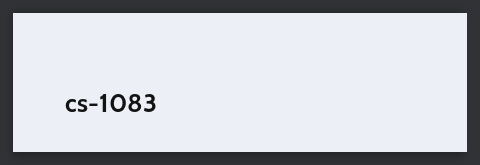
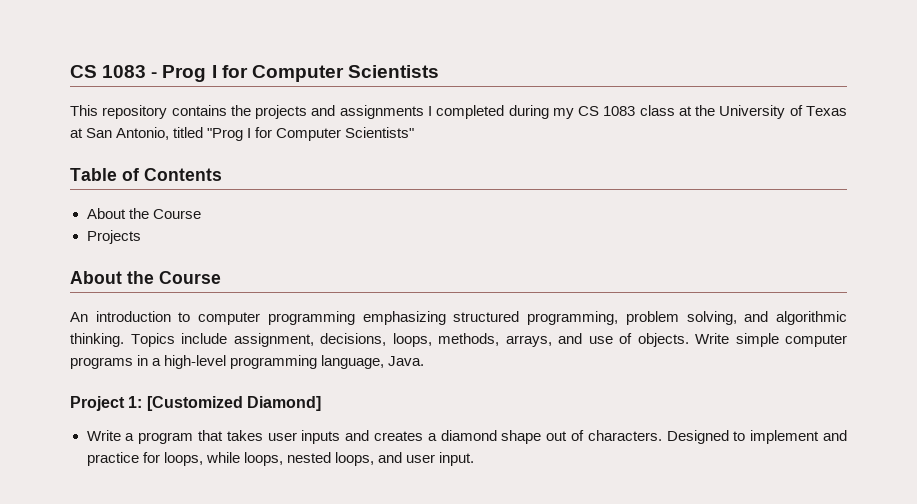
[65,94,157,112] cs-1083 -> [70,65,439,82] [70,105,848,119] [70,127,415,141] [70,168,222,181] [86,208,201,219] [86,230,141,244] [70,271,221,284] [70,311,848,325] [70,333,847,347] [70,355,425,369] [70,396,321,411] [86,430,847,444] [86,452,474,466] CS 1083 - Prog I for Computer Scientists // This repository contains the projects and assignments I completed during my CS 1083 class at the University of Texas at San Antonio, titled "Prog I for Computer Scientists" // Table of Contents // About the Course // Projects // About the Course // An introduction to computer programming emphasizing structured programming, problem solving, and algorithmic thinking. Topics include assignment, decisions, loops, methods, arrays, and use of objects. Write simple computer programs in a high-level programming language, Java. // Project 1: [Customized Diamond] // Write a program that takes user inputs and creates a diamond shape out of characters. Designed to implement and practice for loops, while loops, nested loops, and user input.

